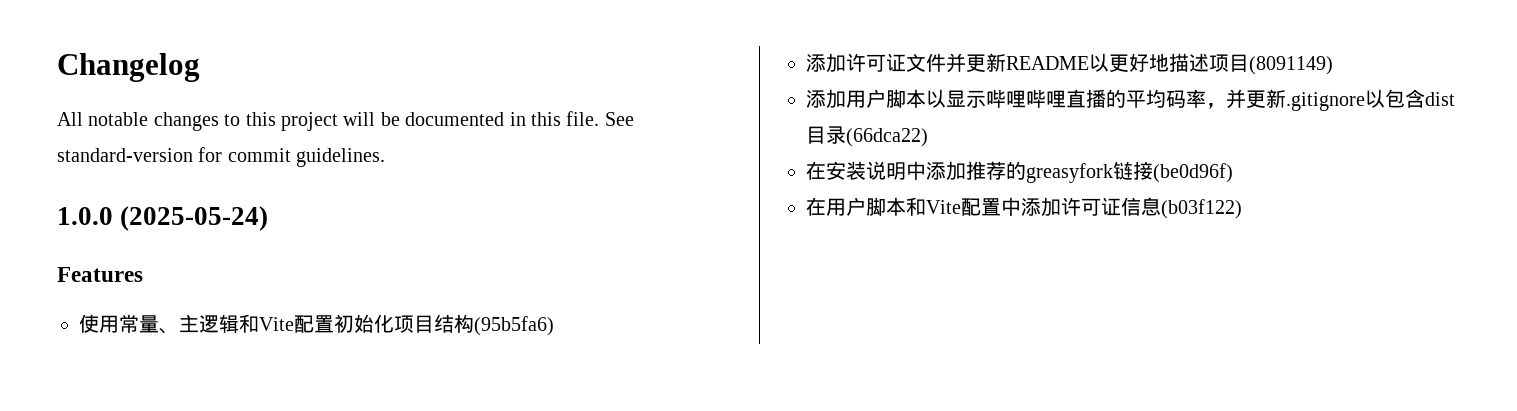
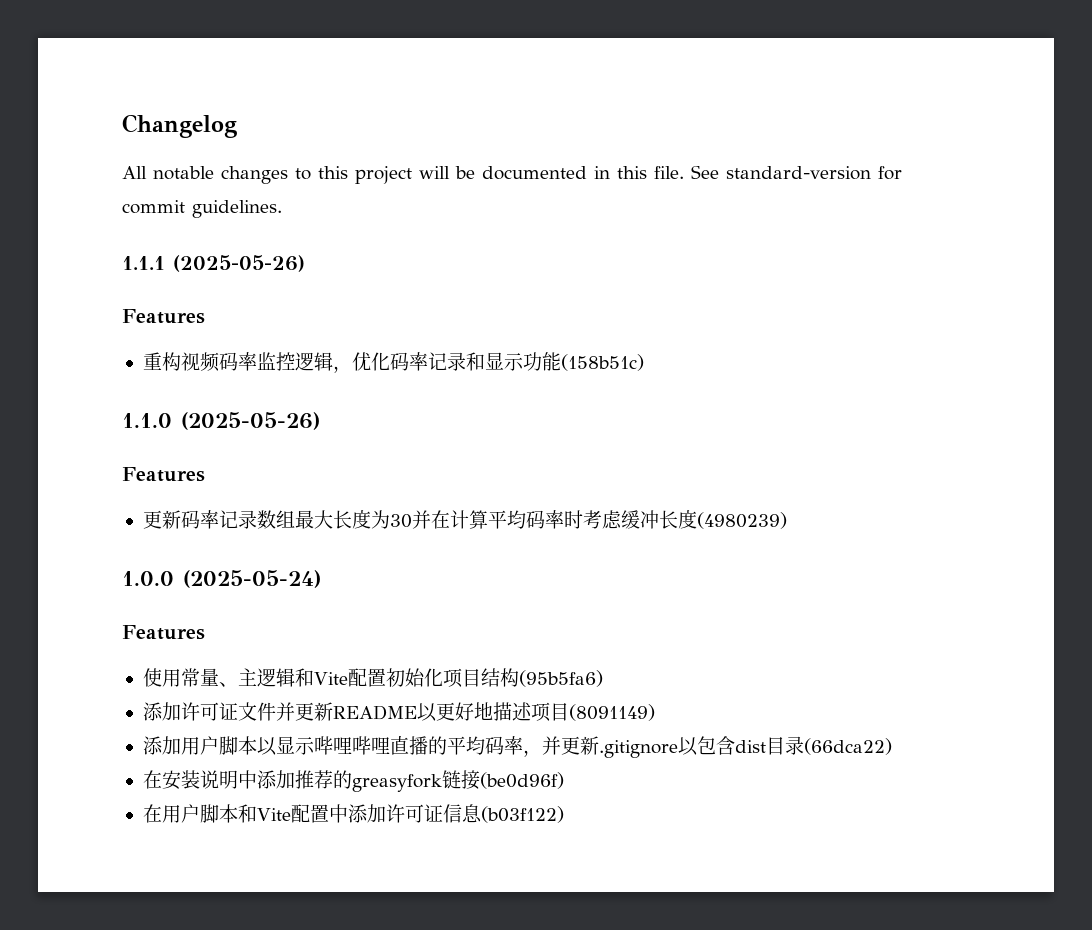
(386, 157) none -> [122,255,305,272] [122,309,205,324] [142,352,644,373] [122,412,320,430] [122,467,205,482] [142,510,787,529] // 1.1.1 (2025-05-26) // Features // 重构视频码率监控逻辑，优化码率记录和显示功能(158b51c) // 1.1.0 (2025-05-26) // Features // 更新码率记录数组最大长度为30并在计算平均码率时考虑缓冲长度(4980239)

